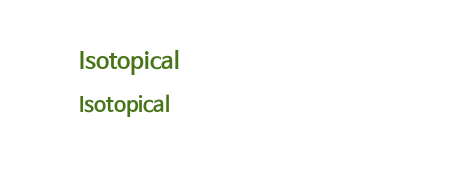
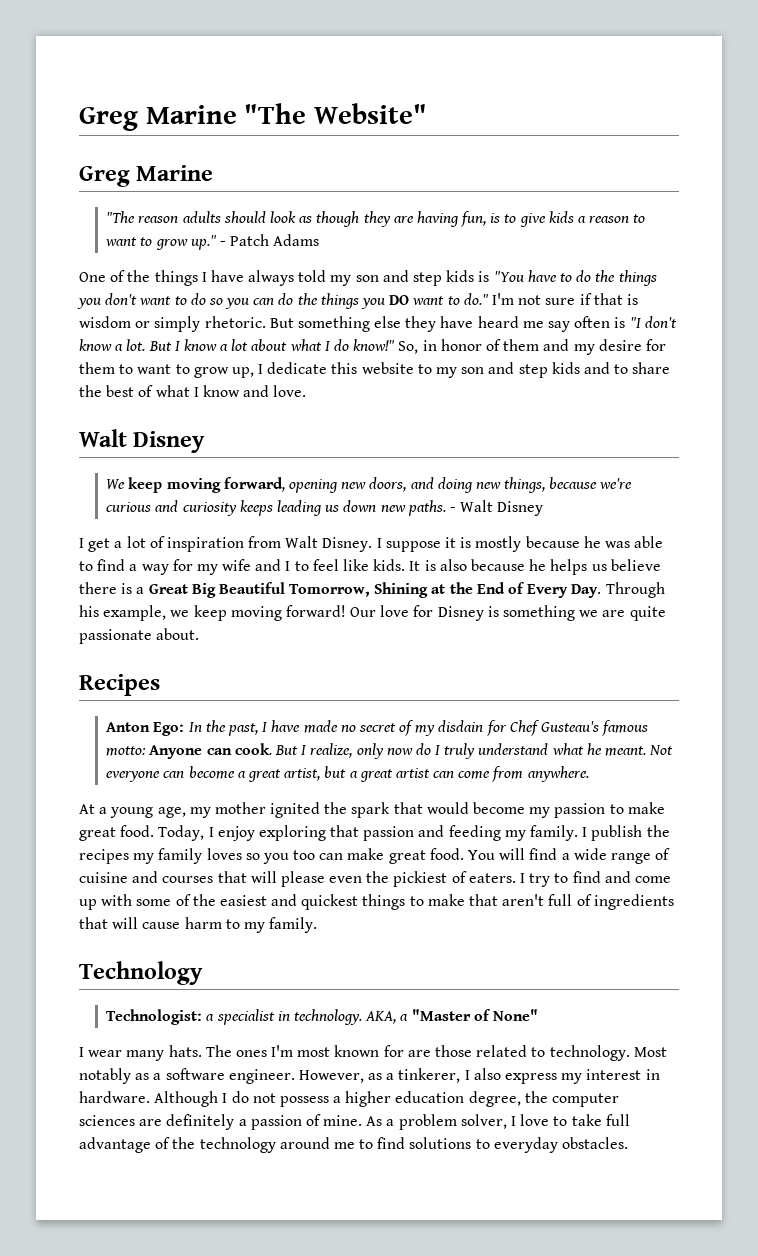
[79,49,180,75] [79,94,170,117] Isotopical // Isotopical -> [79,103,427,131] [79,165,214,187] [106,211,646,227] [105,234,320,250] [79,270,657,286] [77,293,638,309] [79,316,677,332] [79,339,666,355] [79,362,671,378] [79,385,307,397] [79,429,206,453] [106,477,633,493] [106,500,544,516] [79,536,664,552] [79,559,661,575] [79,582,665,598] [79,605,666,621] [79,628,200,644] [79,674,160,696] [106,720,649,736] [106,743,674,759] [106,766,589,782] [79,802,665,818] [79,825,670,841] [79,848,671,864] [79,871,671,887] [79,894,674,910] [79,917,318,933] [79,961,203,985] [106,1009,538,1025] [79,1045,667,1061] [79,1068,660,1084] [79,1091,620,1107] [79,1114,630,1130] [79,1137,629,1153] Greg Marine "The Website" // Greg Marine // "The reason adults should look as though they are having fun, is to give kids a reason to want to grow up." - Patch Adams // One of the things I have always told my son and step kids is "You have to do the things you don't want to do so you can do the things you DO want to do." I'm not sure if that is wisdom or simply rhetoric. But something else they have heard me say often is "I don't know a lot. But I know a lot about what I do know!" So, in honor of them and my desire for them to want to grow up, I dedicate this website to my son and step kids and to share the best of what I know and love. // Walt Disney // We keep moving forward, opening new doors, and doing new things, because we're curious and curiosity keeps leading us down new paths. - Walt Disney // I get a lot of inspiration from Walt Disney. I suppose it is mostly because he was able to find a way for my wife and I to feel like kids. It is also because he helps us believe there is a Great Big Beautiful Tomorrow, Shining at the End of Every Day. Through his example, we keep moving forward! Our love for Disney is something we are quite passionate about. // Recipes // Anton Ego: In the past, I have made no secret of my disdain for Chef Gusteau's famous motto: Anyone can cook. But I realize, only now do I truly understand what he meant. Not everyone can become a great artist, but a great artist can come from anywhere. // At a young age, my mother ignited the spark that would become my passion to make great food. Today, I enjoy exploring that passion and feeding my family. I publish the recipes my family loves so you too can make great food. You will find a wide range of cuisine and courses that will please even the pickiest of eaters. I try to find and come up with some of the easiest and quickest things to make that aren't full of ingredients that will cause harm to my family. // Technology // Technologist: a specialist in technology. AKA, a "Master of None" // I wear many hats. The ones I'm most known for are those related to technology. Most notably as a software engineer. However, as a tinkerer, I also express my interest in hardware. Although I do not possess a higher education degree, the computer sciences are definitely a passion of mine. As a problem solver, I love to take full advantage of the technology around me to find solutions to everyday obstacles.

